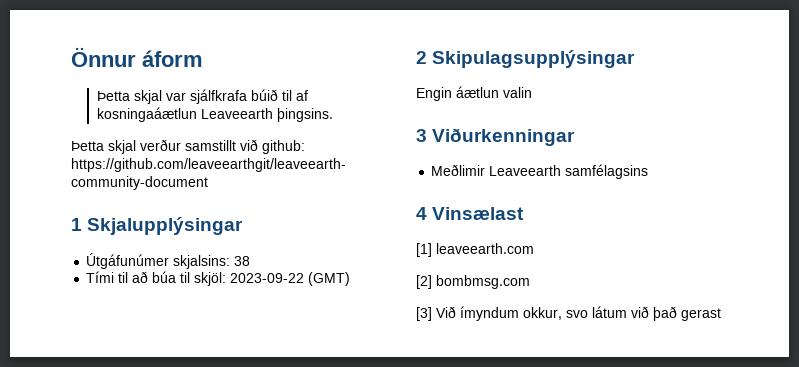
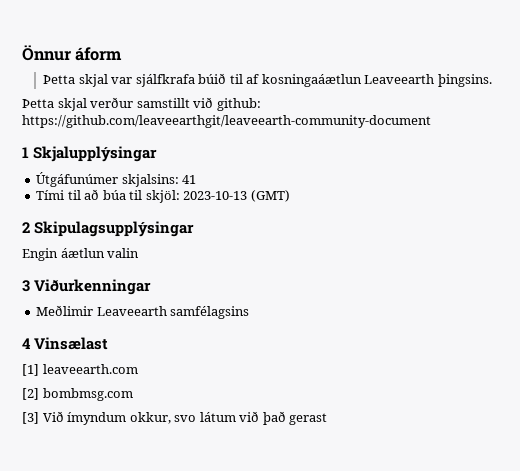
[234,256,251,266] 38 -> [182,175,197,184] 41
[230,273,305,283] 2023-09-22 -> [183,191,248,200] 2023-10-13

